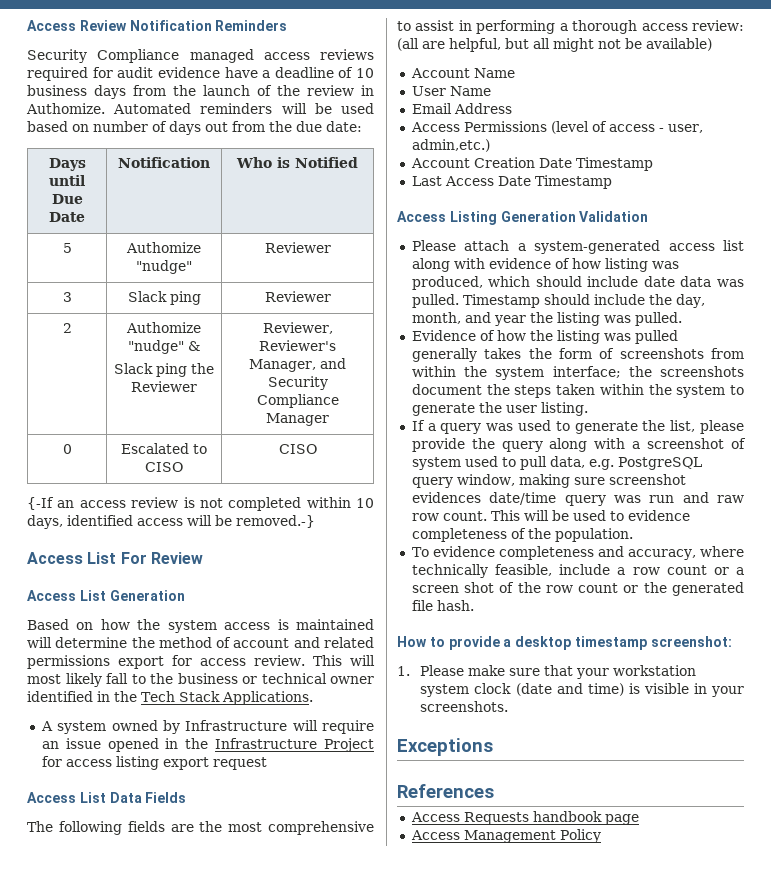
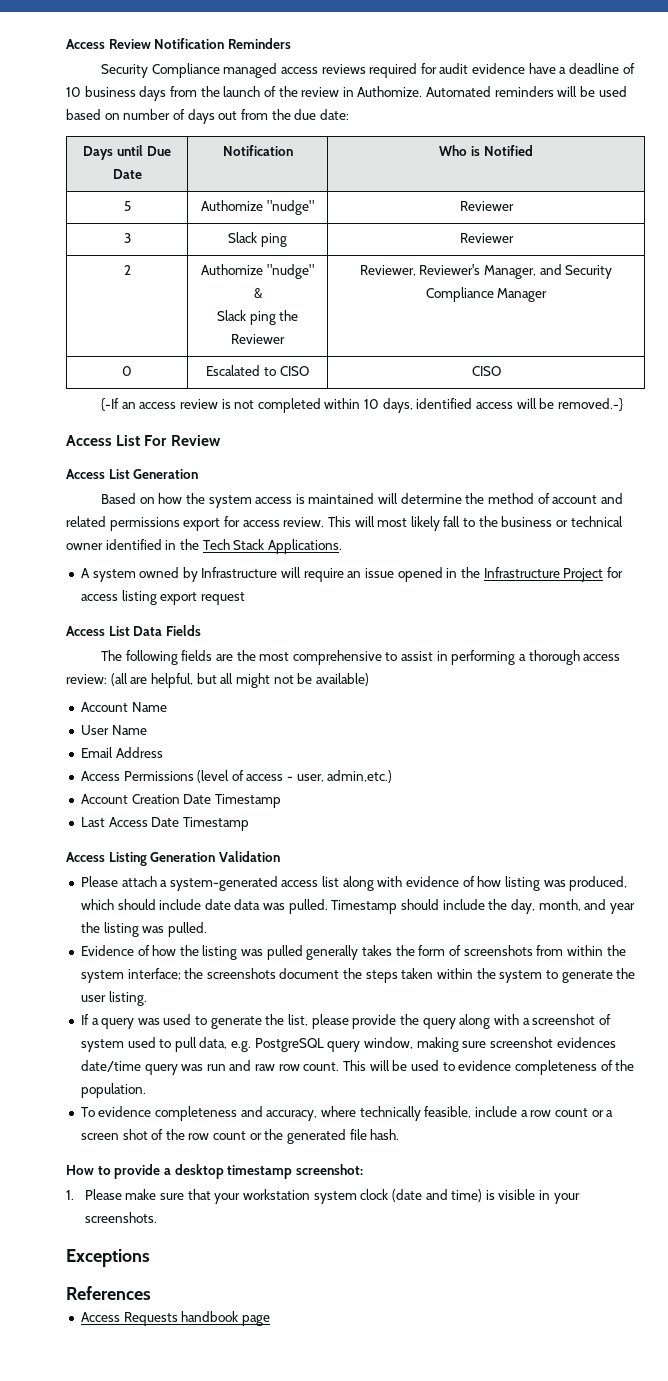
[410,829,601,843] // Access Management Policy -> (270, 1320) none

